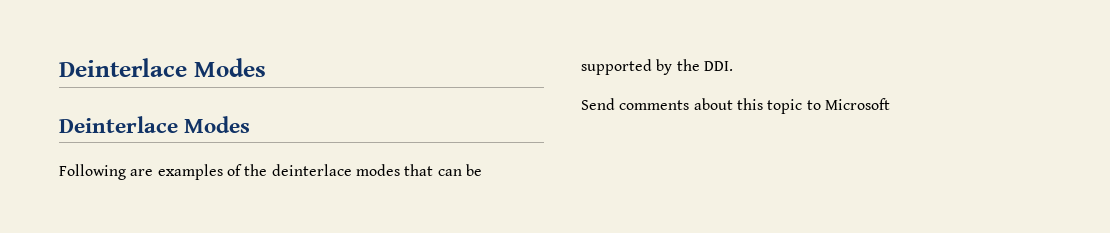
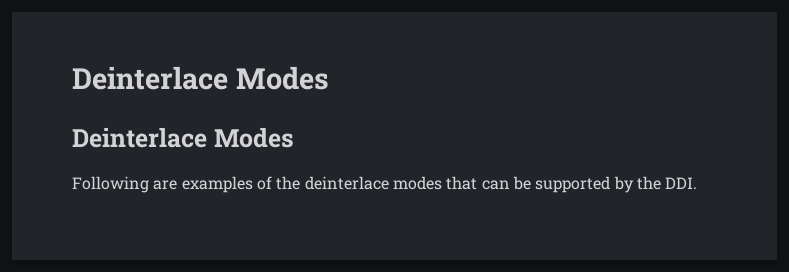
[581,98,890,114] // Send comments about this topic to Microsoft -> (698, 183) none

